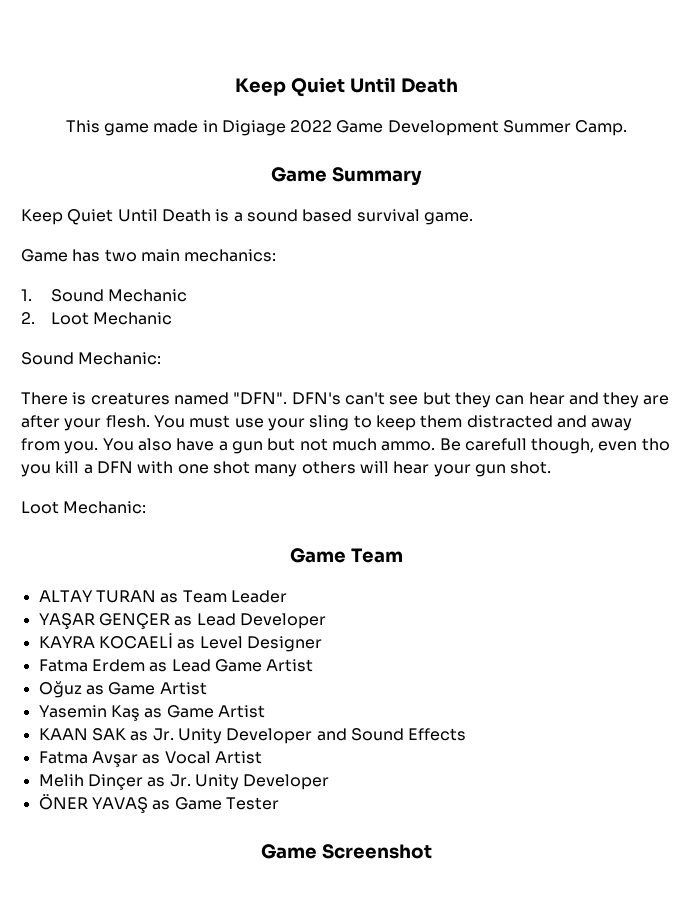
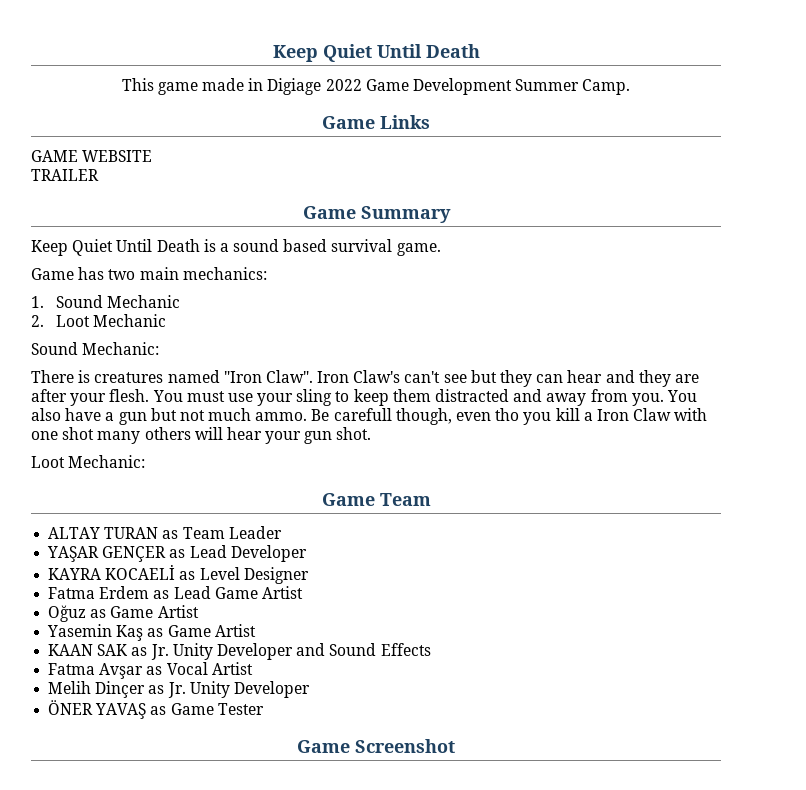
(628, 128) none -> [322,115,430,129] [31,150,153,162] [31,169,99,181] // Game Links // GAME WEBSITE // TRAILER
[233,392,341,405] "DFN". DFN's -> [223,370,401,383] "Iron Claw". Iron Claw's
[96,461,133,474] DFN -> [596,408,672,421] Iron Claw

